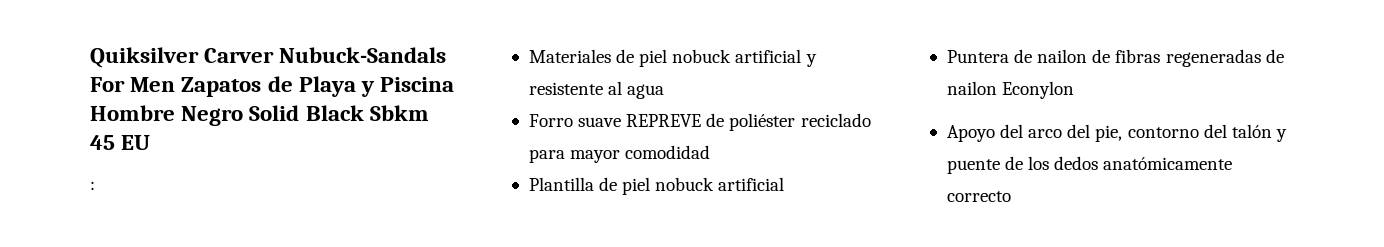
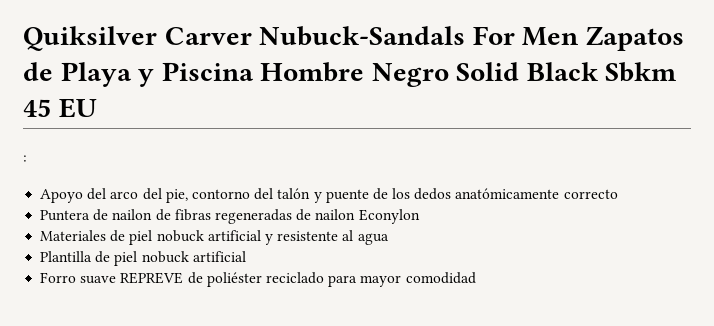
[528,49,817,67] [528,81,665,99] [528,113,871,131] [528,145,711,163] [528,177,785,195] [946,49,1284,67] [946,81,1075,99] // Materiales de piel nobuck artificial y resistente al agua // Forro suave REPREVE de poliéster reciclado para mayor comodidad // Plantilla de piel nobuck artificial // Puntera de nailon de fibras regeneradas de nailon Econylon -> (27, 158) none
(1011, 196) none -> [40,209,420,224] [40,230,389,245] [40,251,246,266] [40,272,476,287] // Puntera de nailon de fibras regeneradas de nailon Econylon // Materiales de piel nobuck artificial y resistente al agua // Plantilla de piel nobuck artificial // Forro suave REPREVE de poliéster reciclado para mayor comodidad

